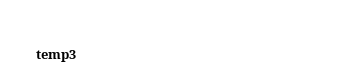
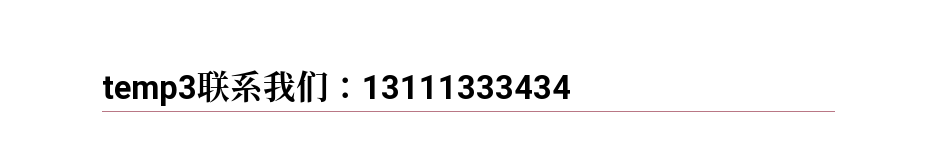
(76, 56) none -> [197,70,571,103] 联系我们：13111333434

